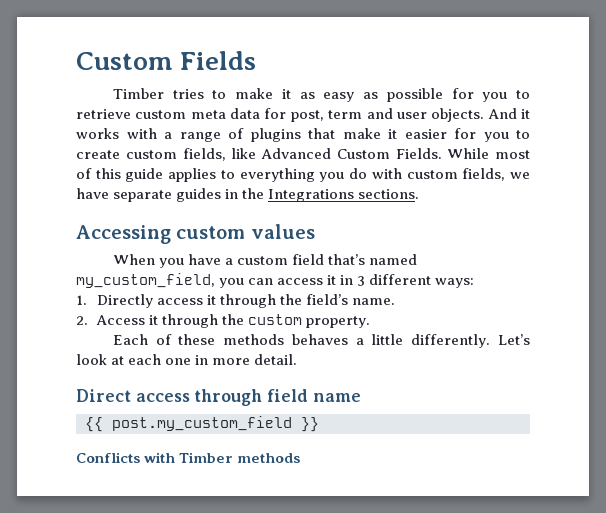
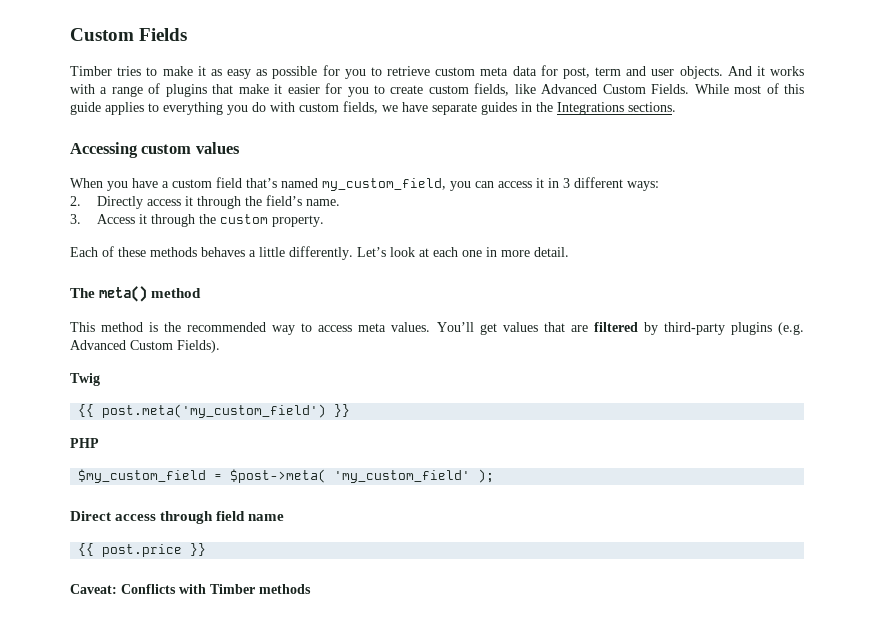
[76,295,87,305] 1. -> [70,196,81,206] 2.
[76,316,88,325] 2. -> [70,214,81,224] 3.
(298, 359) none -> [70,286,202,302] [70,322,804,335] [70,340,220,353] [70,373,100,386] [78,404,351,418] [70,438,99,448] [78,469,495,483] // The meta() method // This method is the recommended way to access meta values. You’ll get values that are filtered by third-party plugins (e.g. Advanced Custom Fields). // Twig // {{ post.meta('my_custom_field') }} // PHP // $my_custom_field = $post->meta( 'my_custom_field' );
[112,416,319,432] post.my_custom_field }} // -> [102,543,207,557] [70,584,117,594] post.price }} // Caveat:

